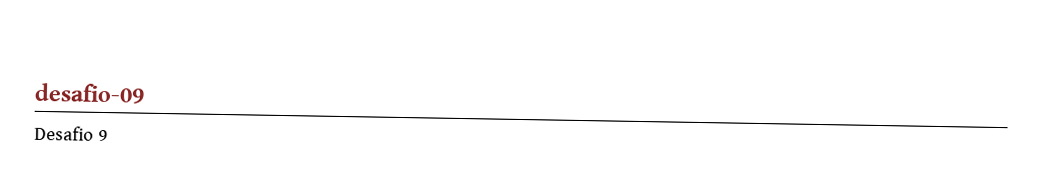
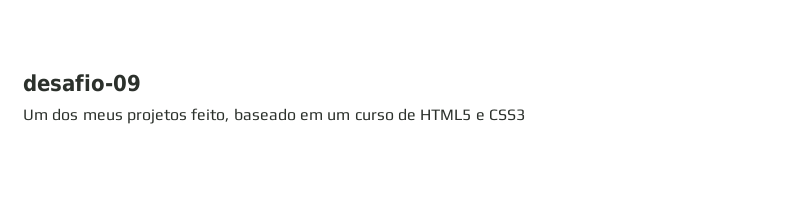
[34,125,108,142] Desafio 9 -> [23,108,525,124] Um dos meus projetos feito, baseado em um curso de HTML5 e CSS3

